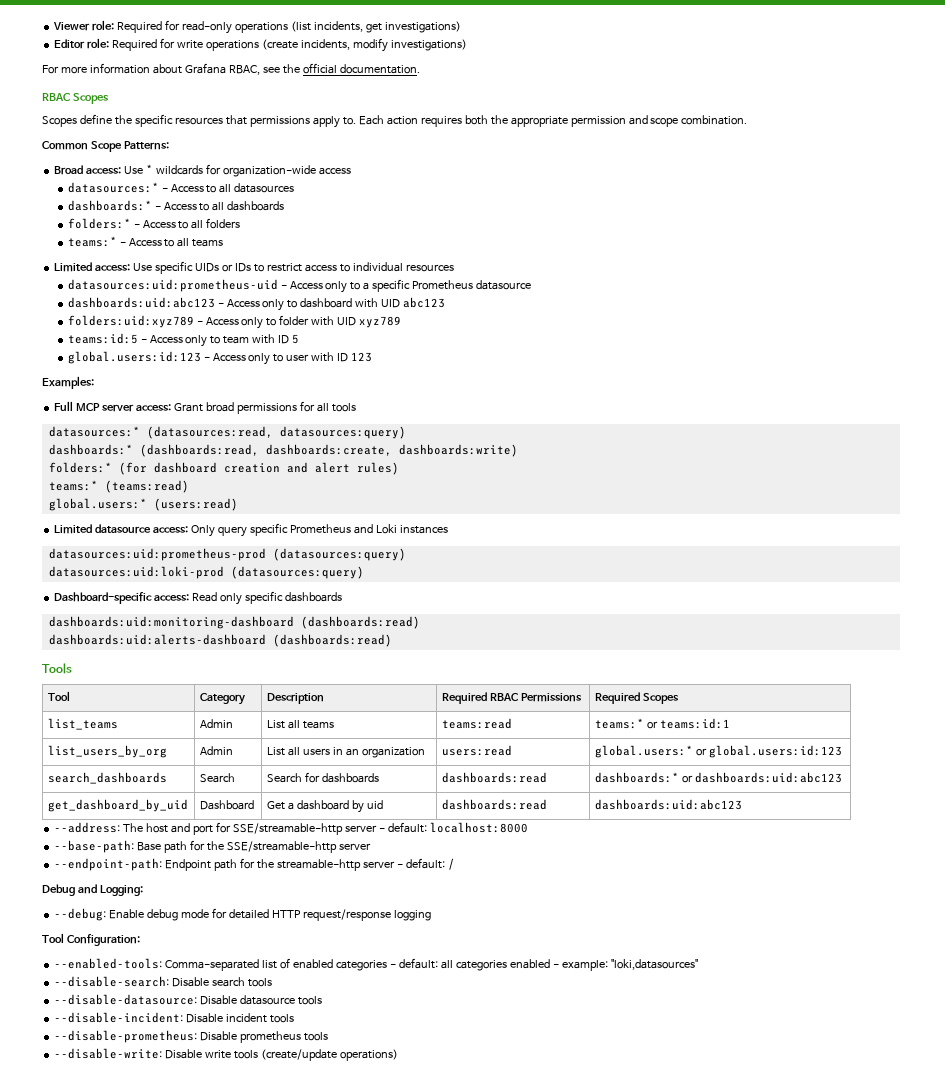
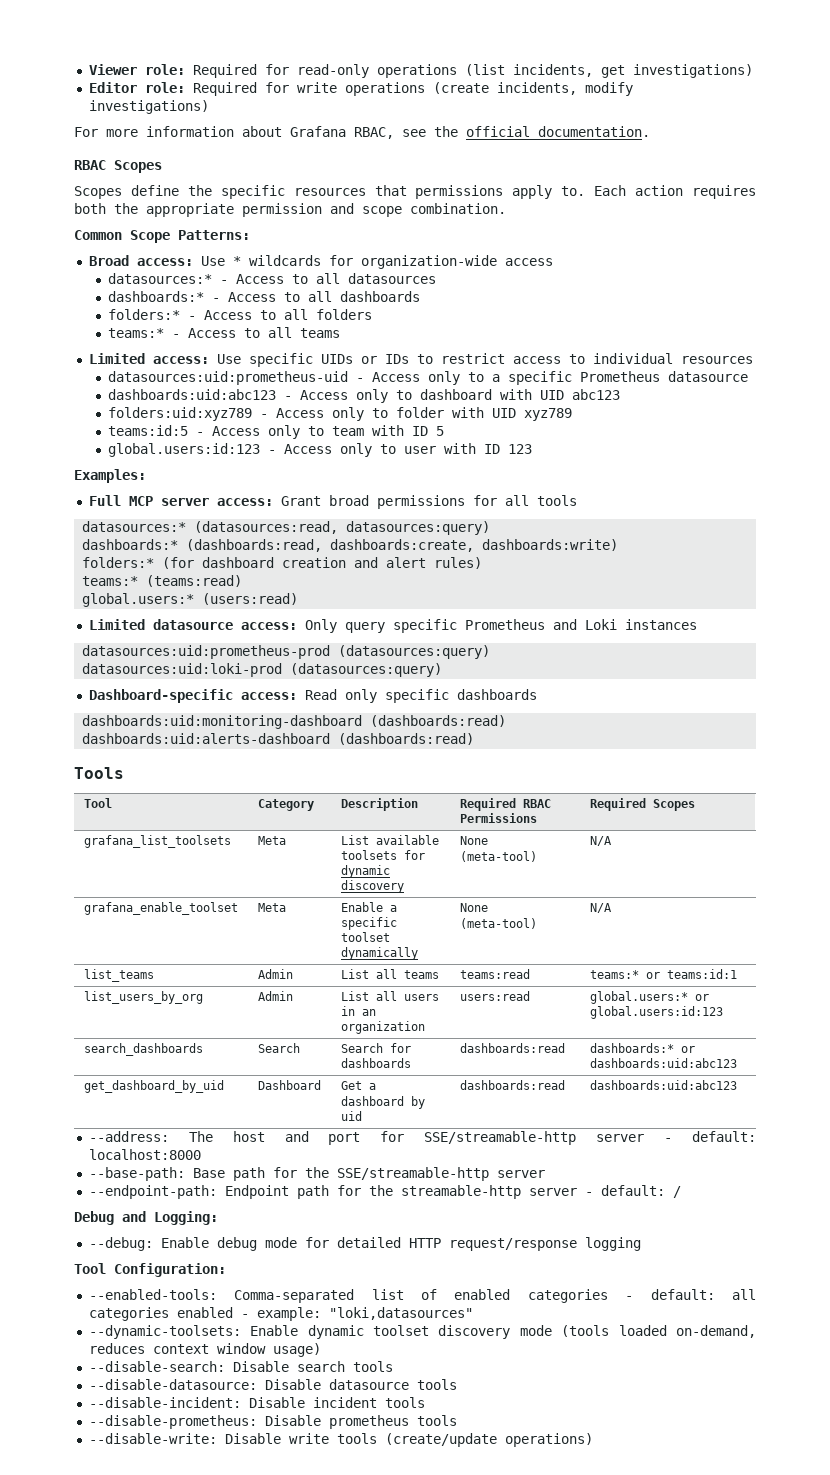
(679, 698) none -> [83,835,231,848] [257,836,286,845] [340,835,439,845] [340,850,425,860] [340,865,390,878] [340,880,404,893] [459,836,488,845] [459,851,537,862] [589,836,612,846] [83,902,238,915] [257,903,286,912] [340,902,397,912] [340,917,397,930] [340,932,390,942] [340,947,418,960] [459,903,488,912] [459,918,537,929] [589,903,612,913] // grafana_list_toolsets | Meta | List available toolsets for dynamic discovery | None (meta-tool) | N/A // grafana_enable_toolset | Meta | Enable a specific toolset dynamically | None (meta-tool) | N/A
(698, 964) none -> [88,1325,756,1339] [88,1343,321,1357] // --dynamic-toolsets: Enable dynamic toolset discovery mode (tools loaded on-demand, reduces context window usage)

